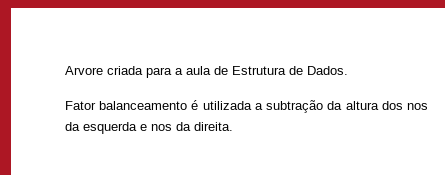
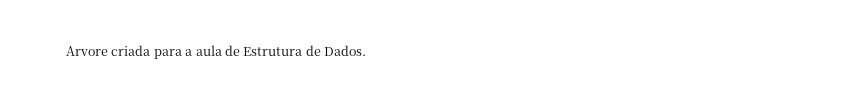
[65,100,429,113] [65,122,233,134] // Fator balanceamento é utilizada a subtração da altura dos nos da esquerda e nos da direita. -> (366, 50) none

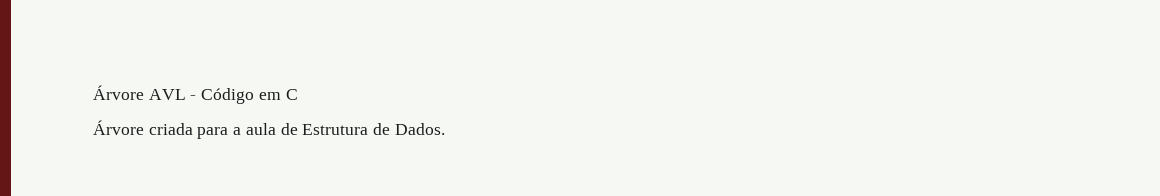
[66,46,108,56] Arvore -> [93,85,298,104] [93,120,144,135] Árvore AVL - Código em C // Árvore

